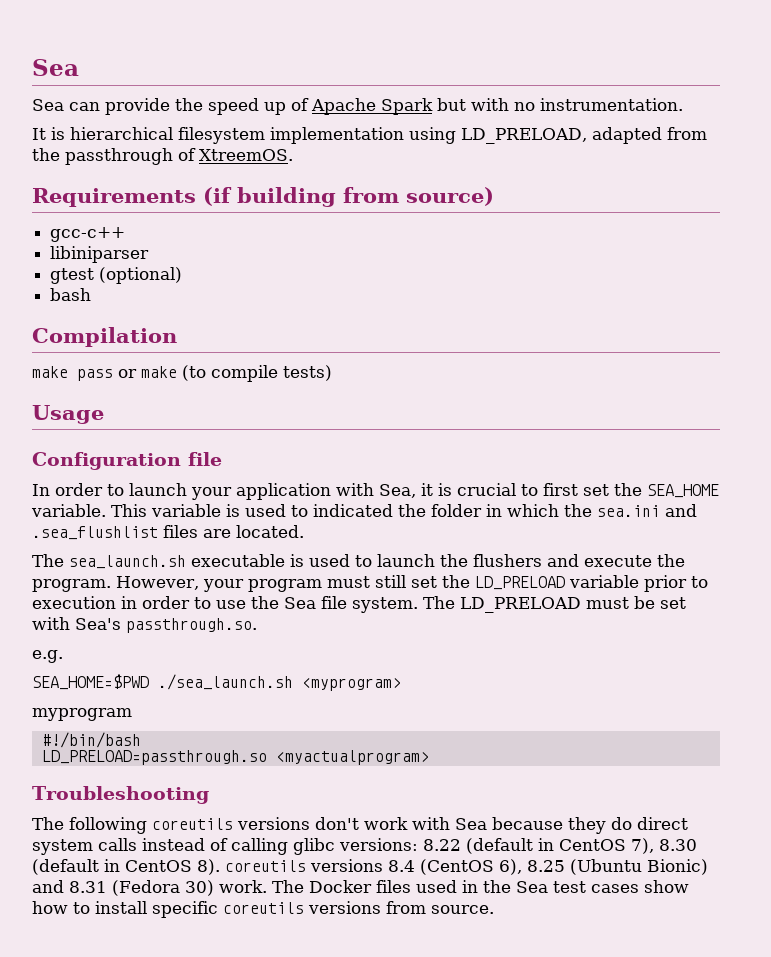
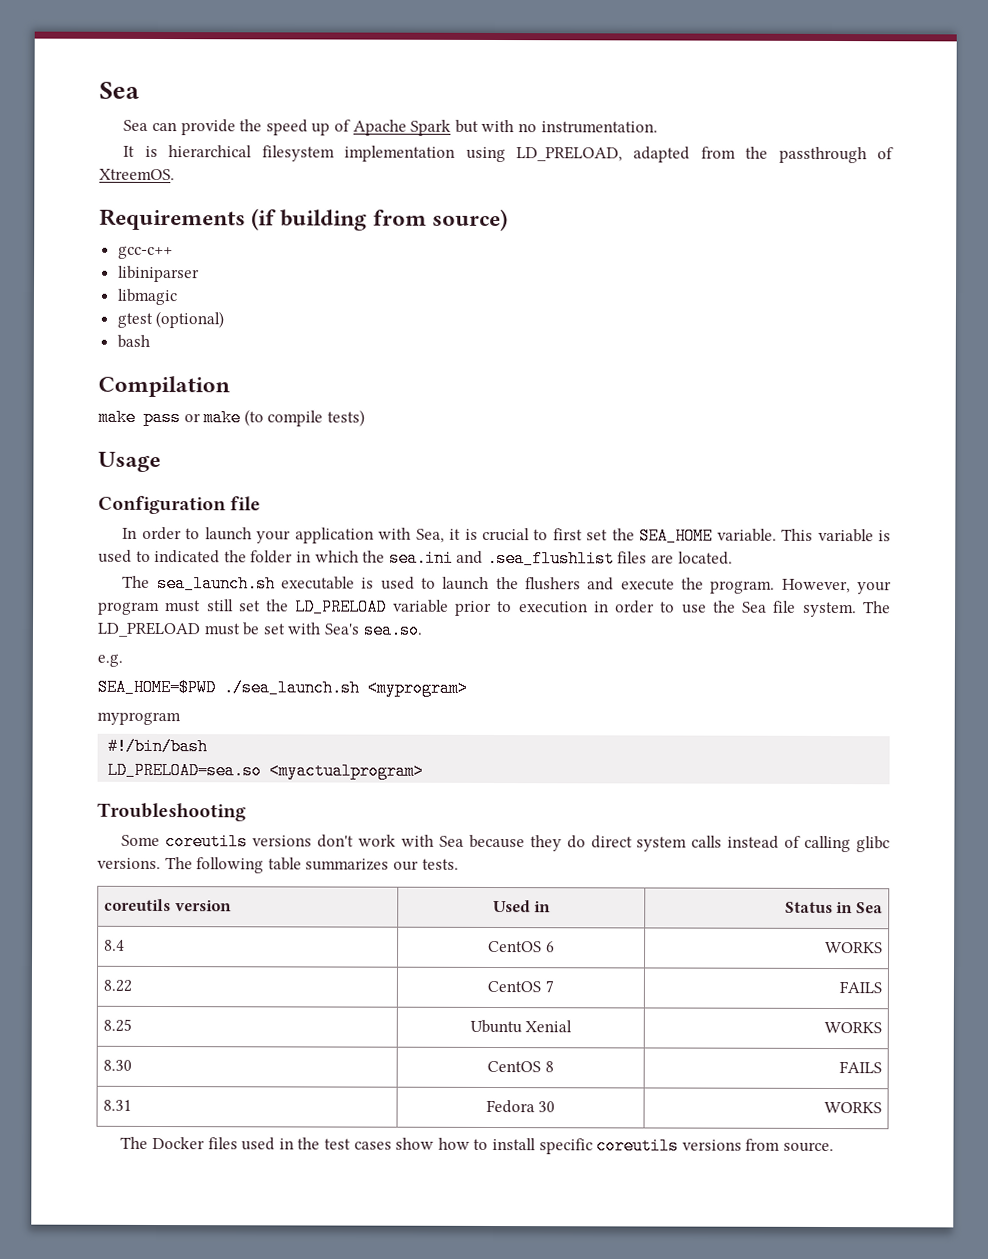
(150, 254) none -> [116,288,178,306] // libmagic
[126,618,257,633] passthrough.so. -> [362,621,423,639] sea.so.
[41,750,267,765] LD_PRELOAD=passthrough.so -> [107,761,263,780] LD_PRELOAD=sea.so
[32,817,147,834] The following -> [121,834,161,847] Some
[339,838,697,854] [32,859,708,875] [32,880,267,896] versions: 8.22 (default in CentOS 7), 8.30 (default in CentOS 8). coreutils versions 8.4 (CentOS 6), 8.25 (Ubuntu Bionic) and 8.31 (Fedora 30) work. -> [97,857,459,874] [104,898,232,912] [492,899,552,913] [784,901,883,914] [104,939,126,951] [488,940,555,953] [824,941,883,954] [103,979,133,992] [487,980,554,993] [838,981,882,994] [103,1018,133,1032] [469,1019,573,1034] [823,1021,882,1034] [103,1059,133,1071] [487,1060,554,1073] [838,1061,882,1074] [103,1099,133,1111] [485,1099,556,1114] [823,1101,882,1114] versions. The following table summarizes our tests. // coreutils version | Used in | Status in Sea // 8.4 | CentOS 6 | WORKS // 8.22 | CentOS 7 | FAILS // 8.25 | Ubuntu Xenial | WORKS // 8.30 | CentOS 8 | FAILS // 8.31 | Fedora 30 | WORKS //
[515,881,548,893] Sea -> (321, 1143) none

